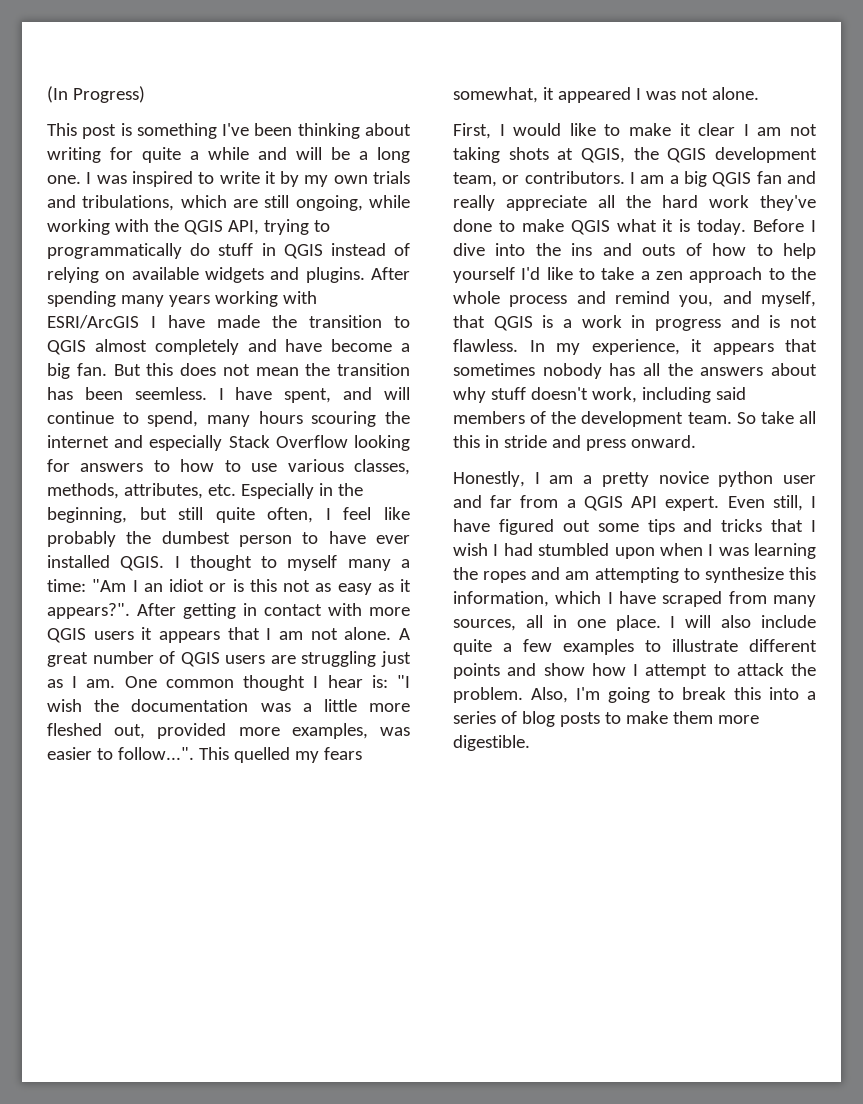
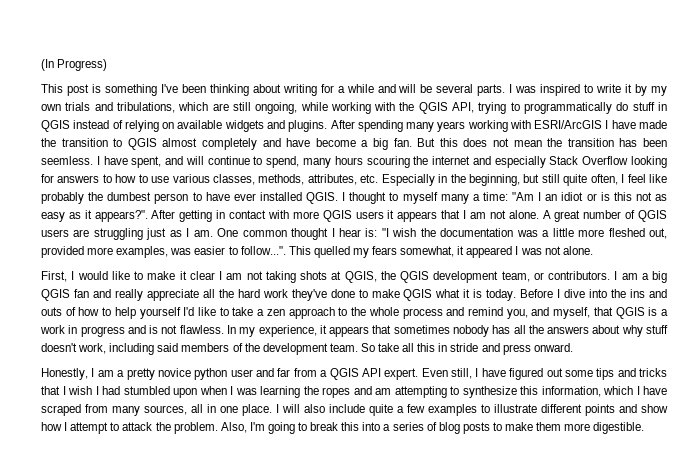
[142,147,181,163] quite -> (334, 88) none
[359,147,410,163] [47,175,81,184] a long one. -> [436,84,506,96] several parts.

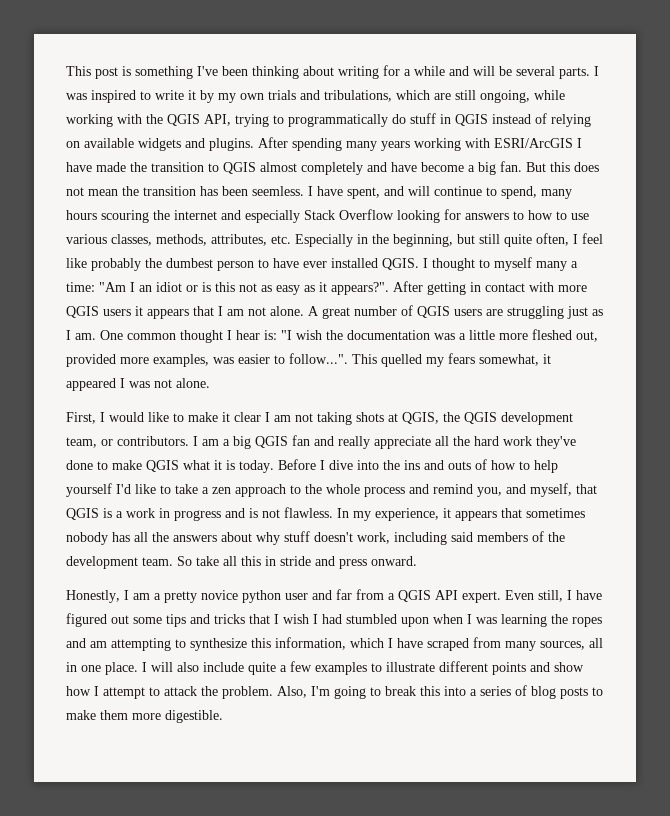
[41,59,108,71] (In Progress) // -> (66, 71) none

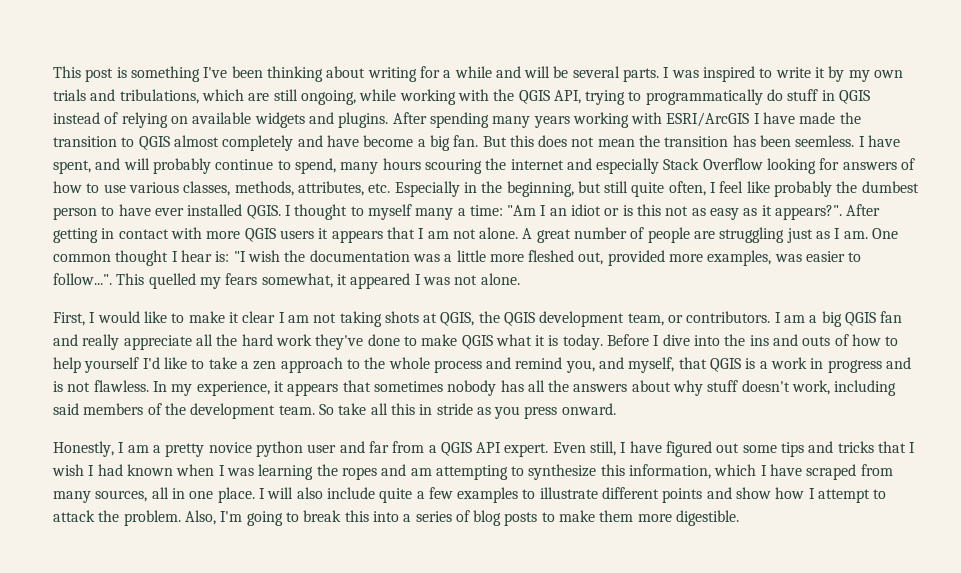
(430, 191) none -> [152,158,211,174] probably
[513,211,524,220] to -> [901,158,916,170] of
[417,306,482,318] QGIS users -> [647,227,690,243] people
[315,556,335,566] and -> [476,406,521,419] as you
[346,614,429,627] stumbled upon -> [126,464,173,476] known

